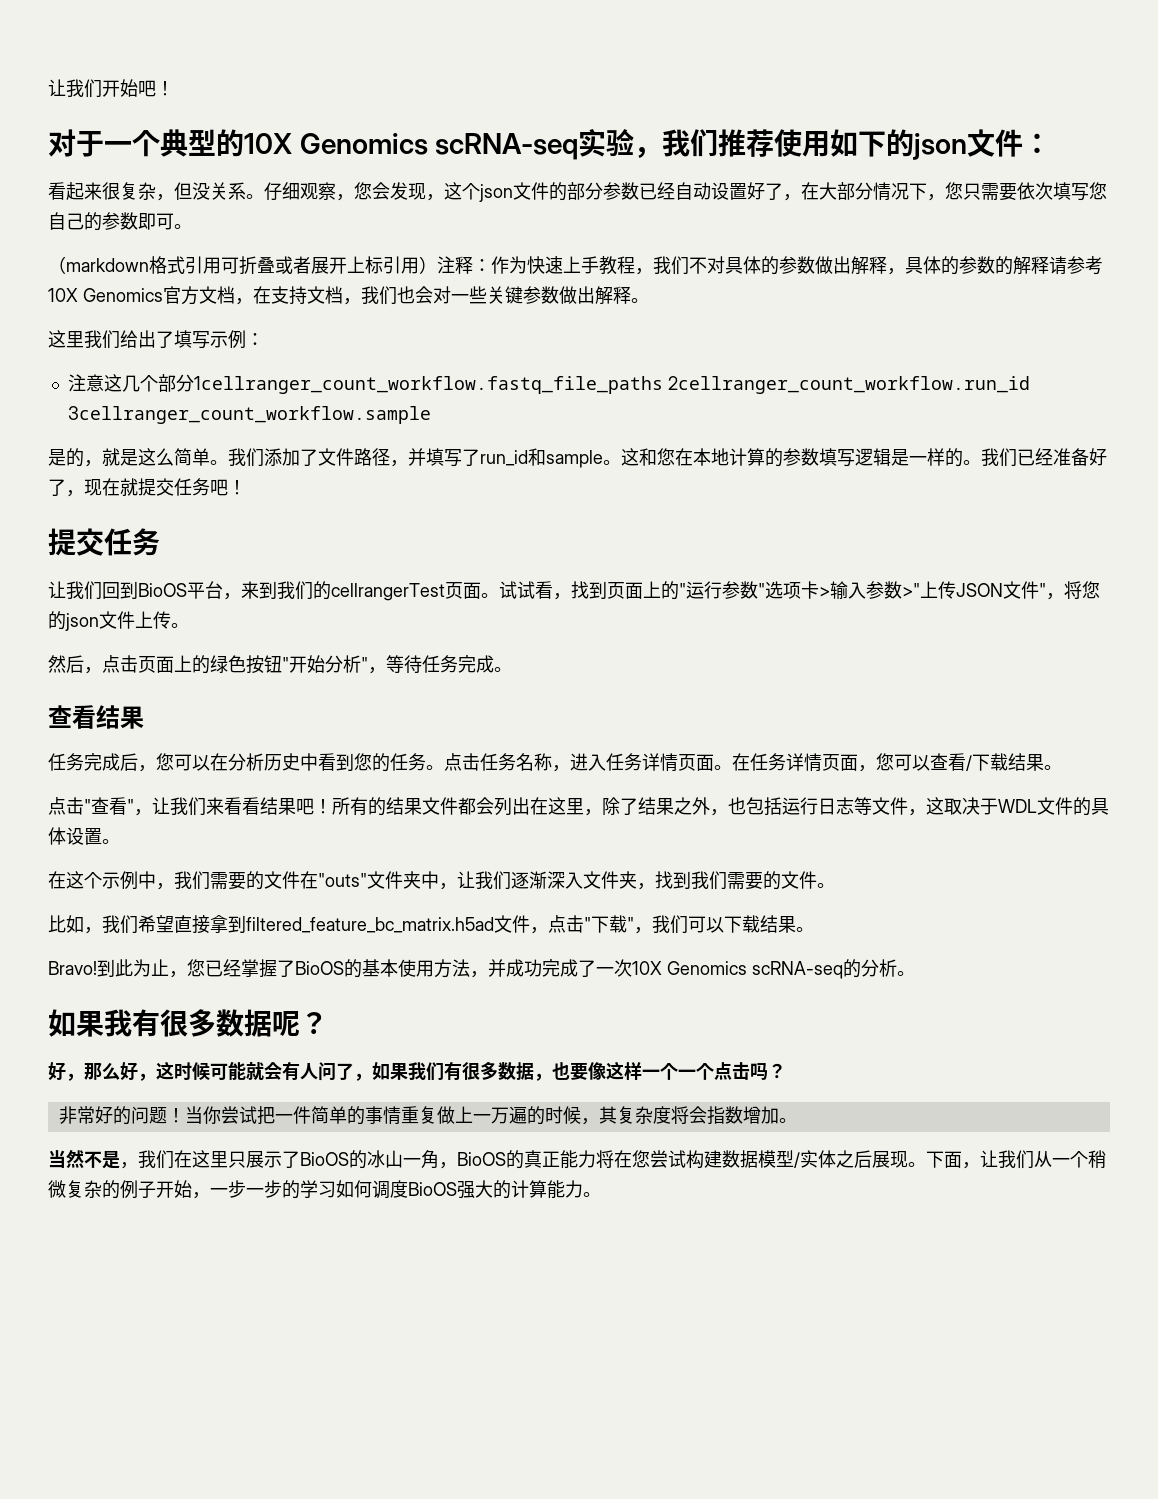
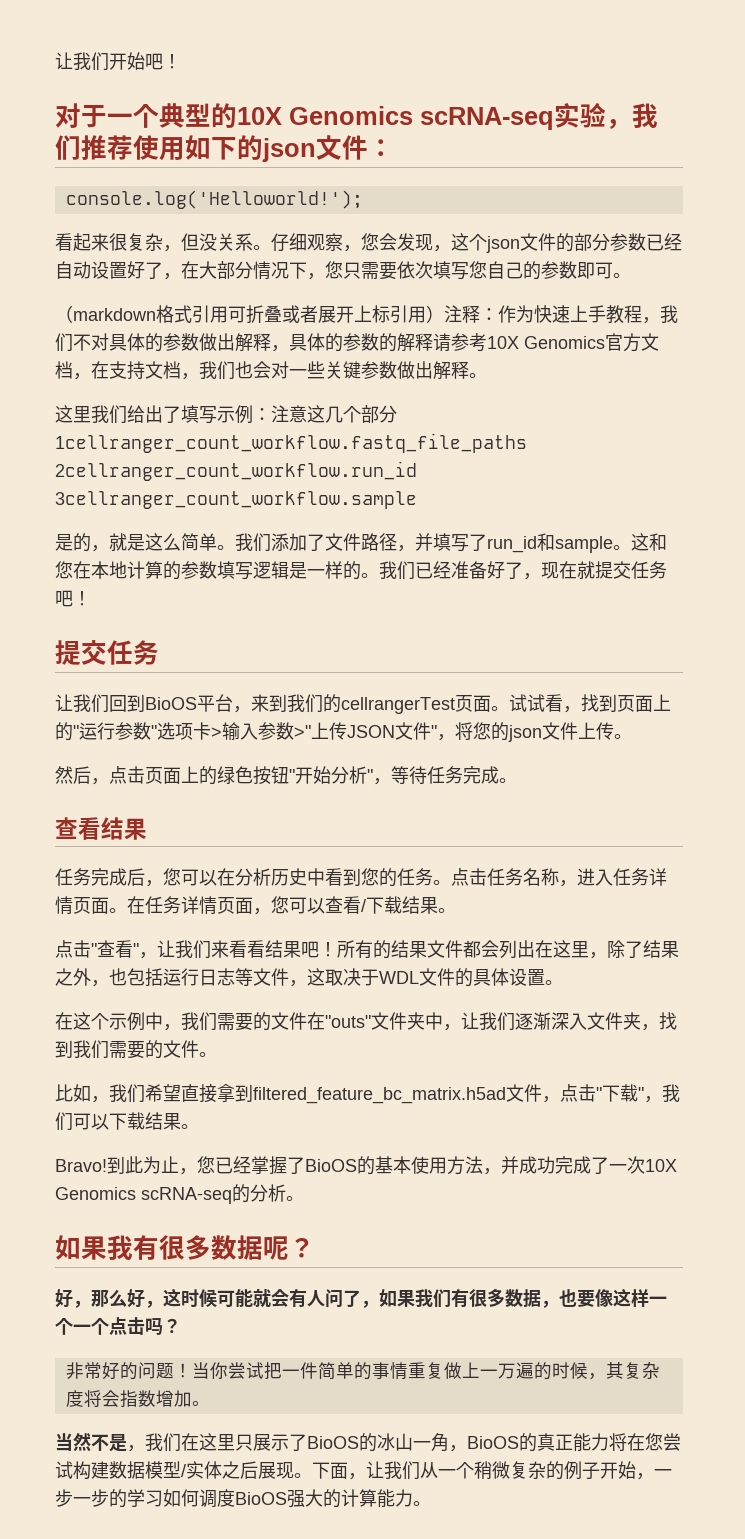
(1052, 143) none -> [65,190,363,209] // console.log('Helloworld!');
(264, 339) // -> (271, 414) none

